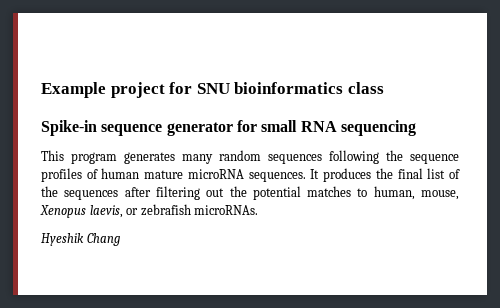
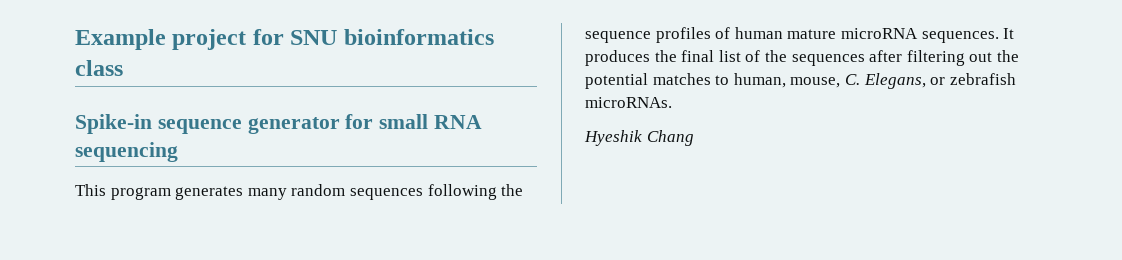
[40,205,123,218] Xenopus laevis, -> [844,73,926,89] C. Elegans,

